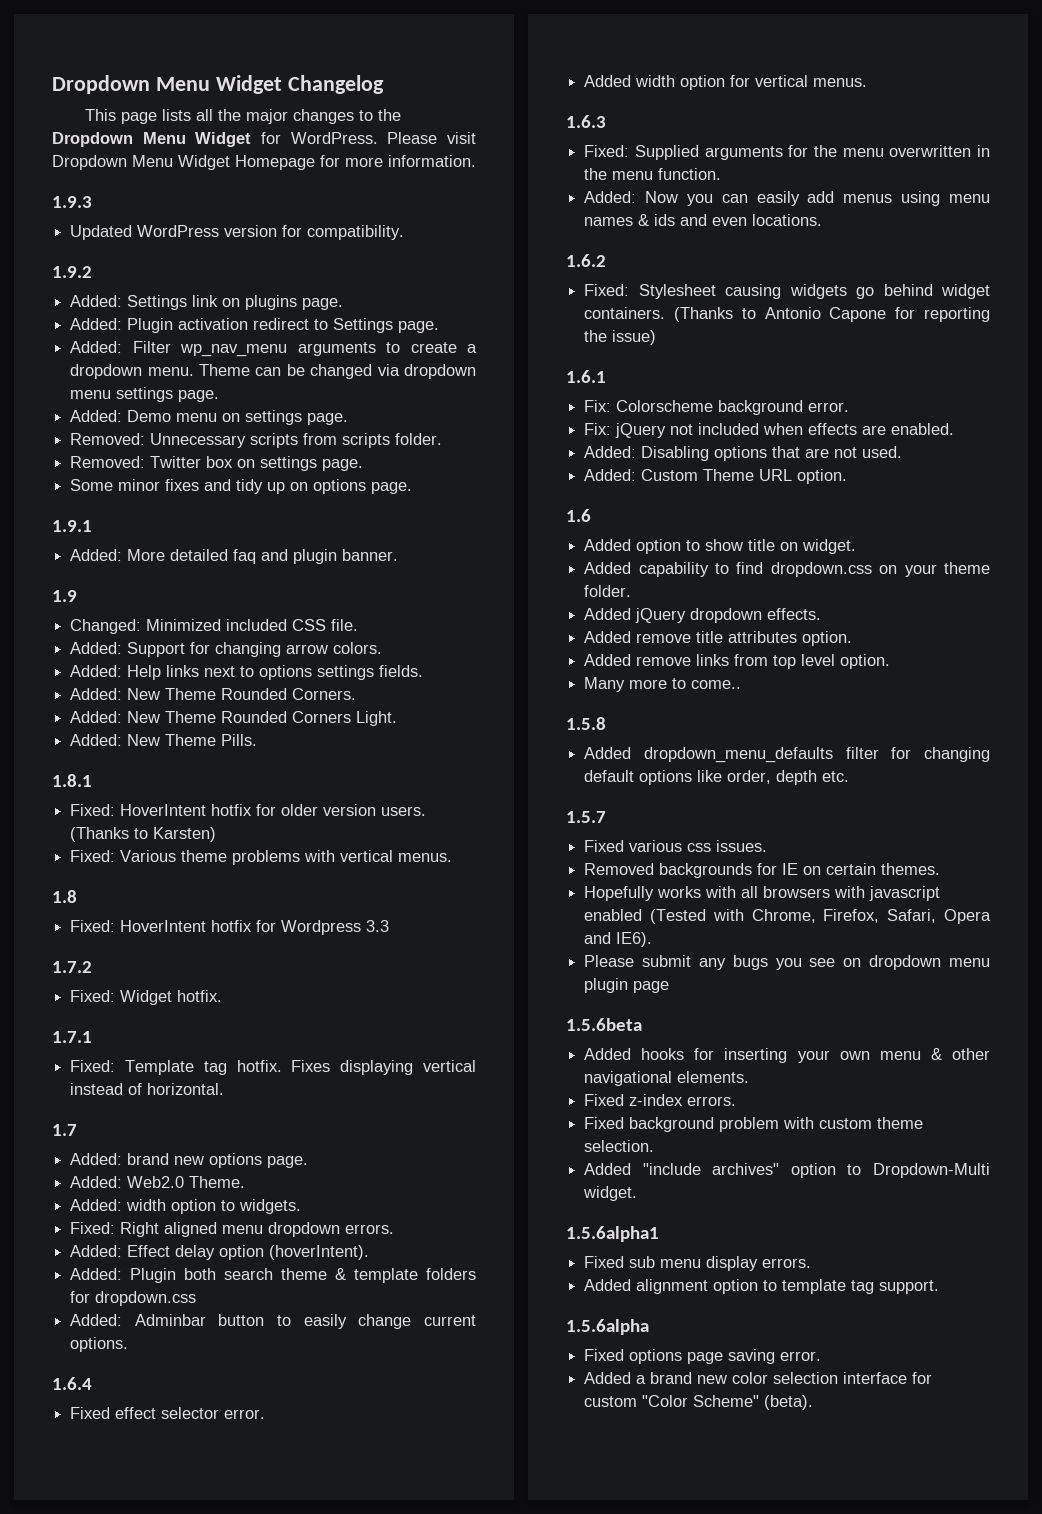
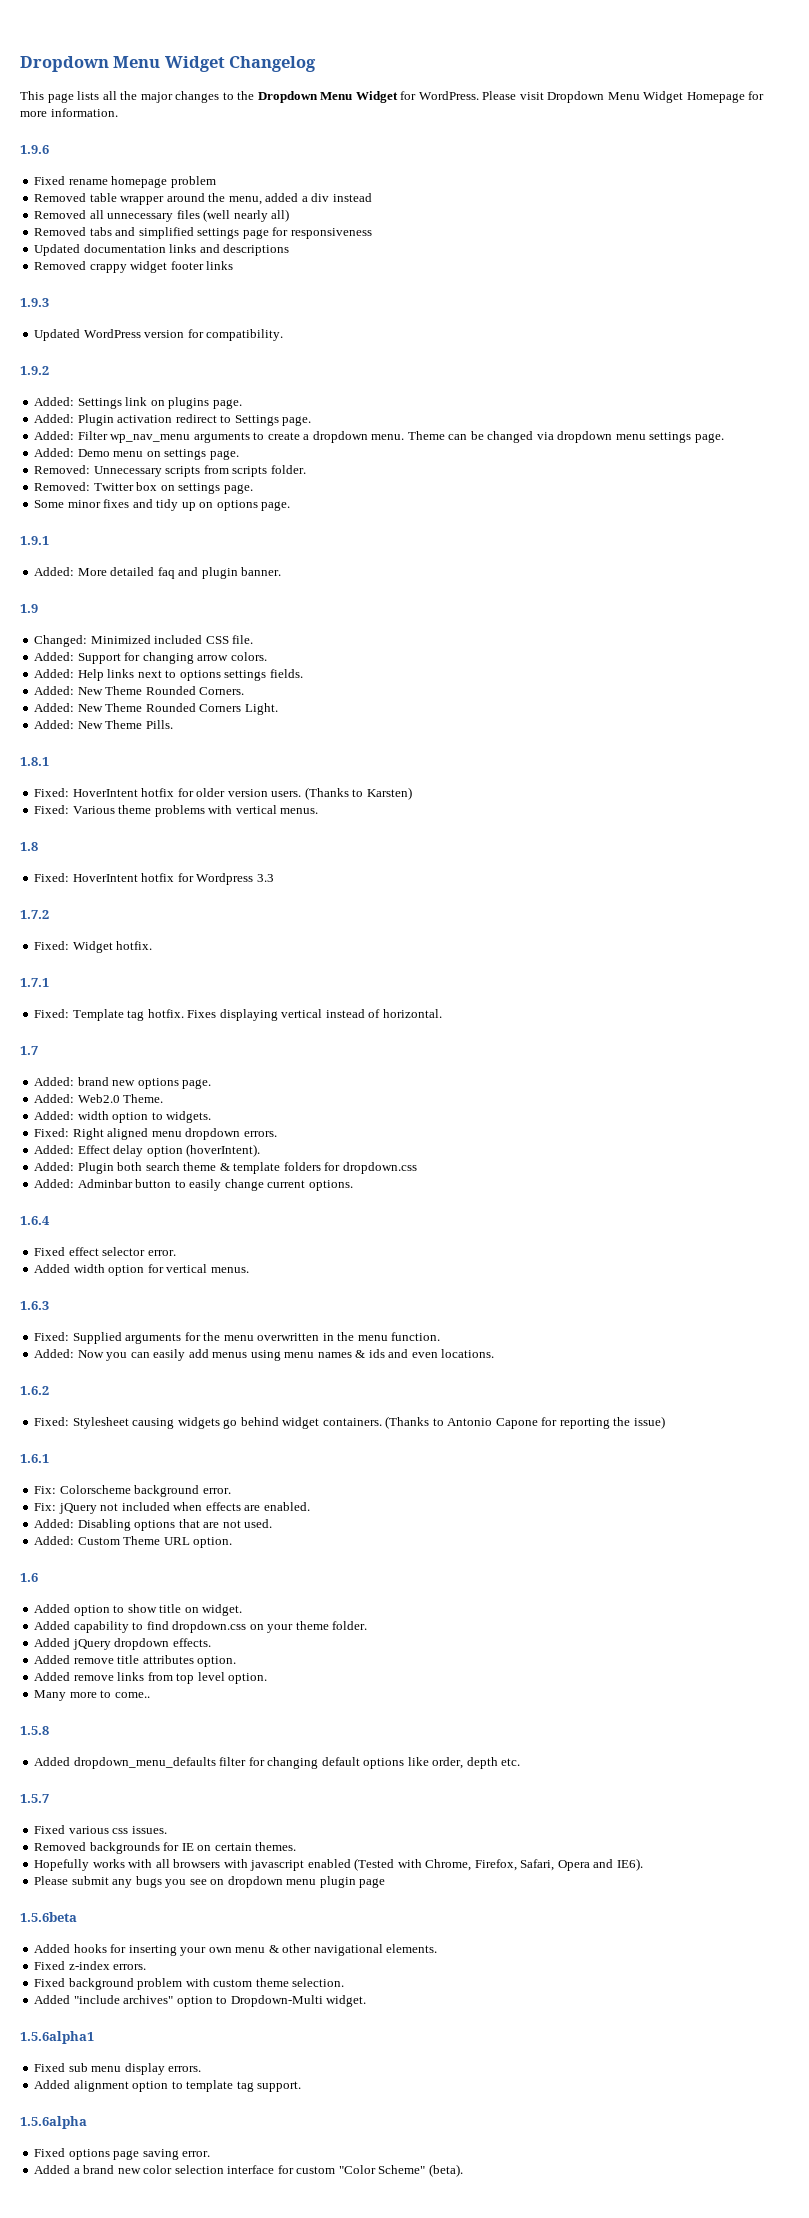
(476, 161) none -> [20,145,49,154] [34,176,216,188] [34,193,372,205] [34,209,290,222] [34,227,372,239] [34,244,290,256] [34,261,234,273] // 1.9.6 // Fixed rename homepage problem // Removed table wrapper around the menu, added a div instead // Removed all unnecessary files (well nearly all) // Removed tabs and simplified settings page for responsiveness // Updated documentation links and descriptions // Removed crappy widget footer links

